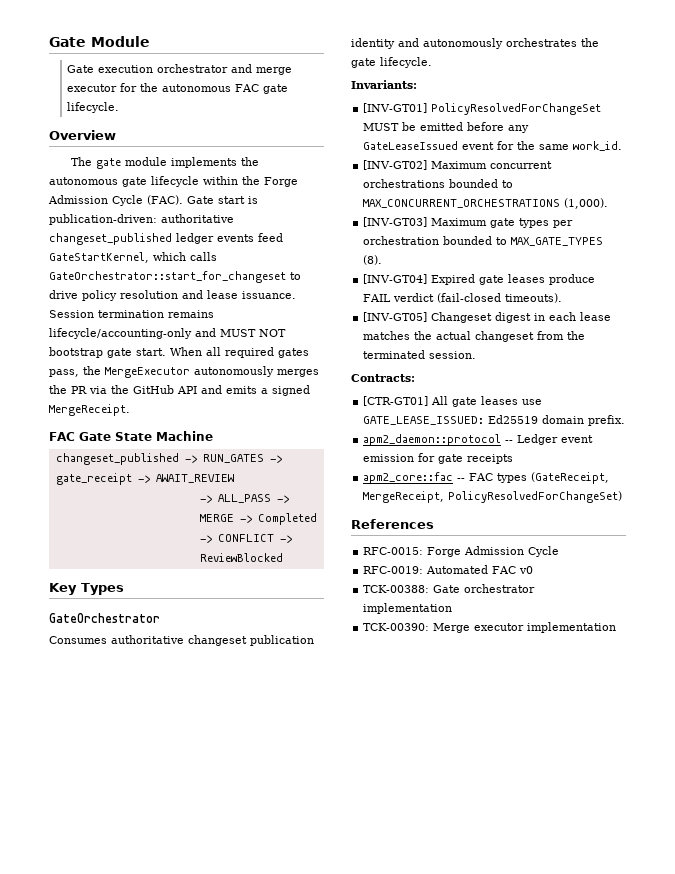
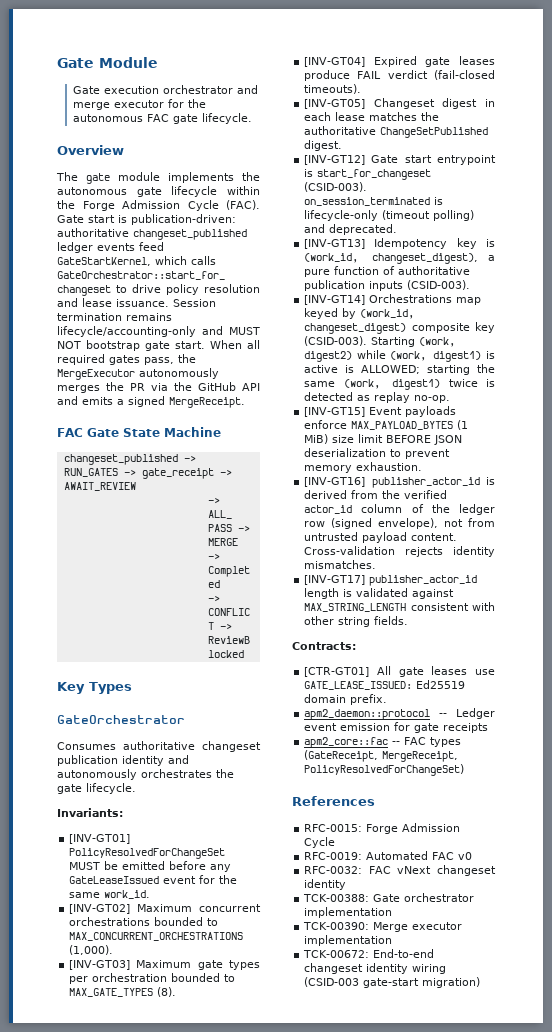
[436,331,586,342] [363,350,477,359] actual changeset from the terminated session. -> [304,126,489,138] [304,140,343,151] [304,155,496,165] [304,169,432,180] [304,182,368,192] [304,197,444,206] [304,210,475,221] [304,224,398,235] [304,238,495,249] [304,253,495,264] [304,266,471,277] [304,280,471,291] [304,294,482,305] [304,308,415,319] [304,322,495,334] [304,336,456,347] [304,350,495,362] [304,364,495,375] [304,379,495,390] [304,392,451,403] [304,406,457,417] [304,420,469,430] [304,434,463,445] [304,448,451,459] [304,462,423,473] [304,477,495,488] [304,490,448,499] [304,504,495,515] [304,518,495,529] [304,532,458,543] [304,546,495,557] [304,560,377,569] [304,575,478,586] [304,588,455,599] [304,602,495,612] [304,616,409,627] authoritative ChangeSetPublished digest. // [INV-GT12] Gate start entrypoint is start_for_changeset (CSID-003). on_session_terminated is lifecycle-only (timeout polling) and deprecated. // [INV-GT13] Idempotency key is (work_id, changeset_digest), a pure function of authoritative publication inputs (CSID-003). // [INV-GT14] Orchestrations map keyed by (work_id, changeset_digest) composite key (CSID-003). Starting (work, digest2) while (work, digest1) is active is ALLOWED; starting the same (work, digest1) twice is detected as replay no-op. // [INV-GT15] Event payloads enforce MAX_PAYLOAD_BYTES (1 MiB) size limit BEFORE JSON deserialization to prevent memory exhaustion. // [INV-GT16] publisher_actor_id is derived from the verified actor_id column of the ledger row (signed envelope), not from untrusted payload content. Cross-validation rejects identity mismatches. // [INV-GT17] publisher_actor_id length is validated against MAX_STRING_LENGTH consistent with other string fields.
(534, 570) none -> [304,865,496,876] [304,879,347,890] // RFC-0032: FAC vNext changeset identity
(617, 627) none -> [303,949,435,958] [304,963,447,974] [304,977,481,988] // TCK-00672: End-to-end changeset identity wiring (CSID-003 gate-start migration)

